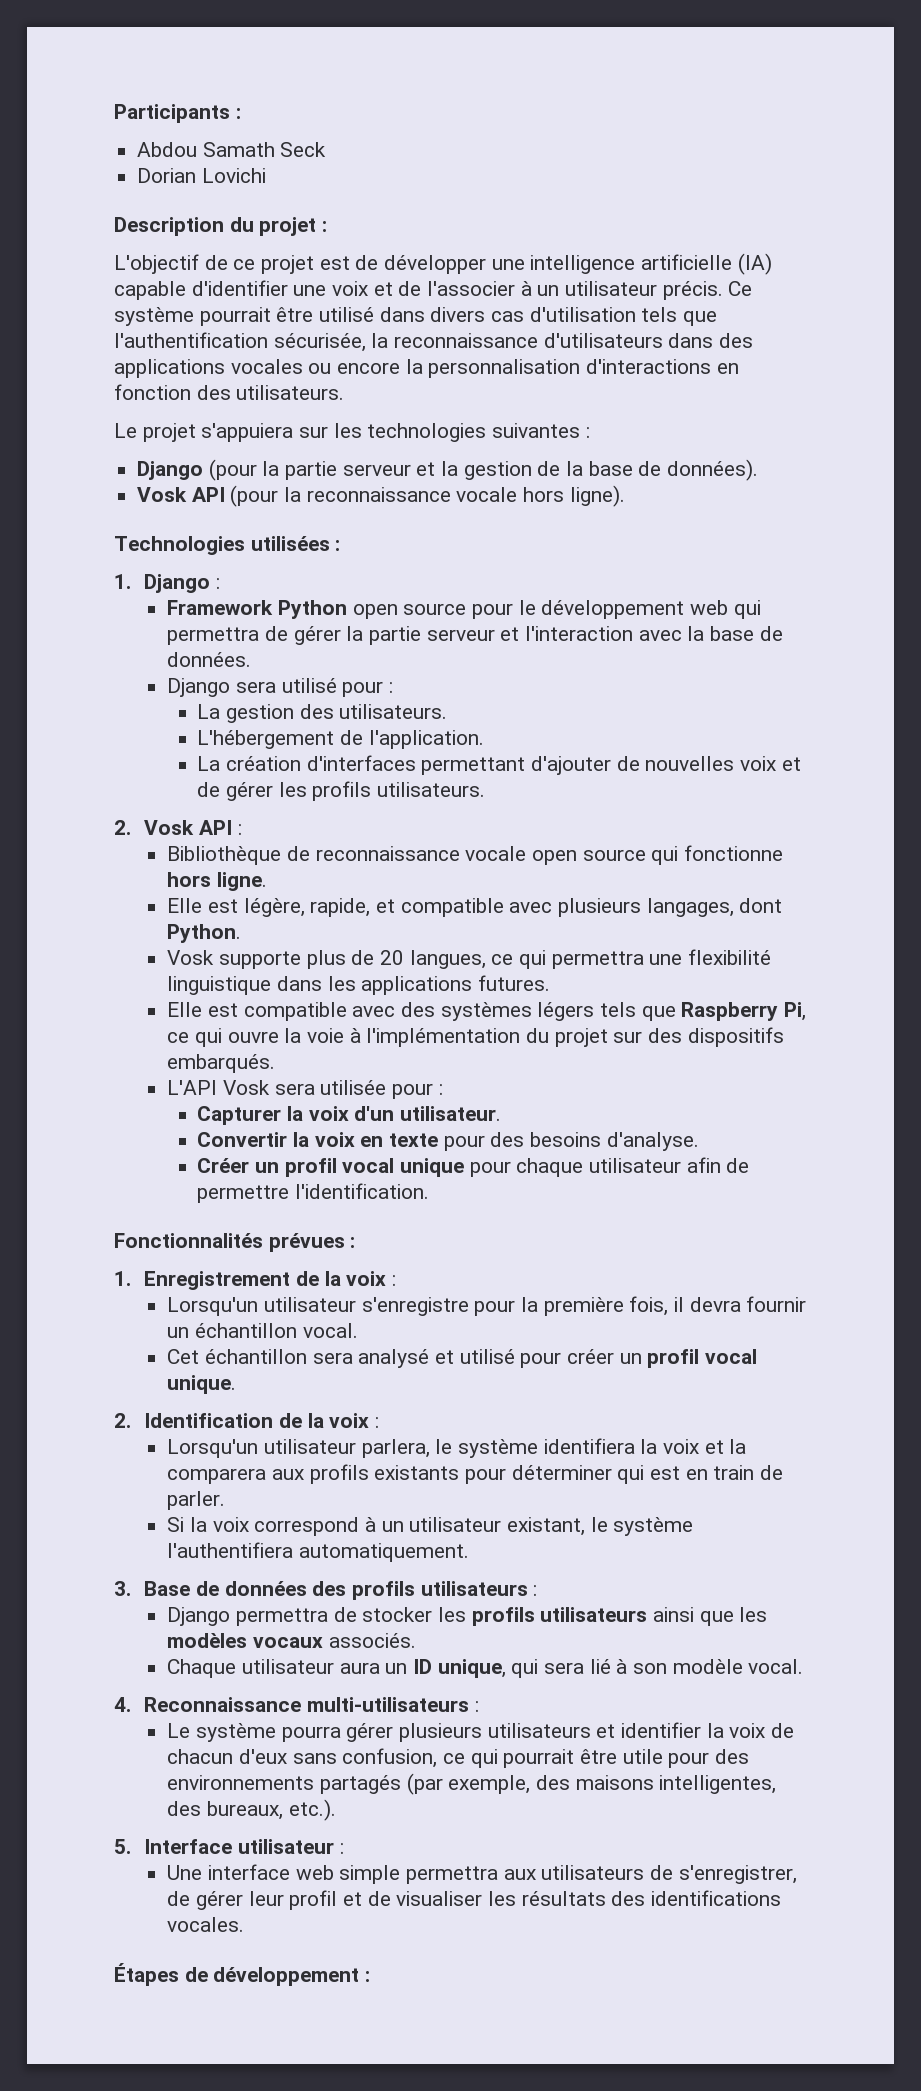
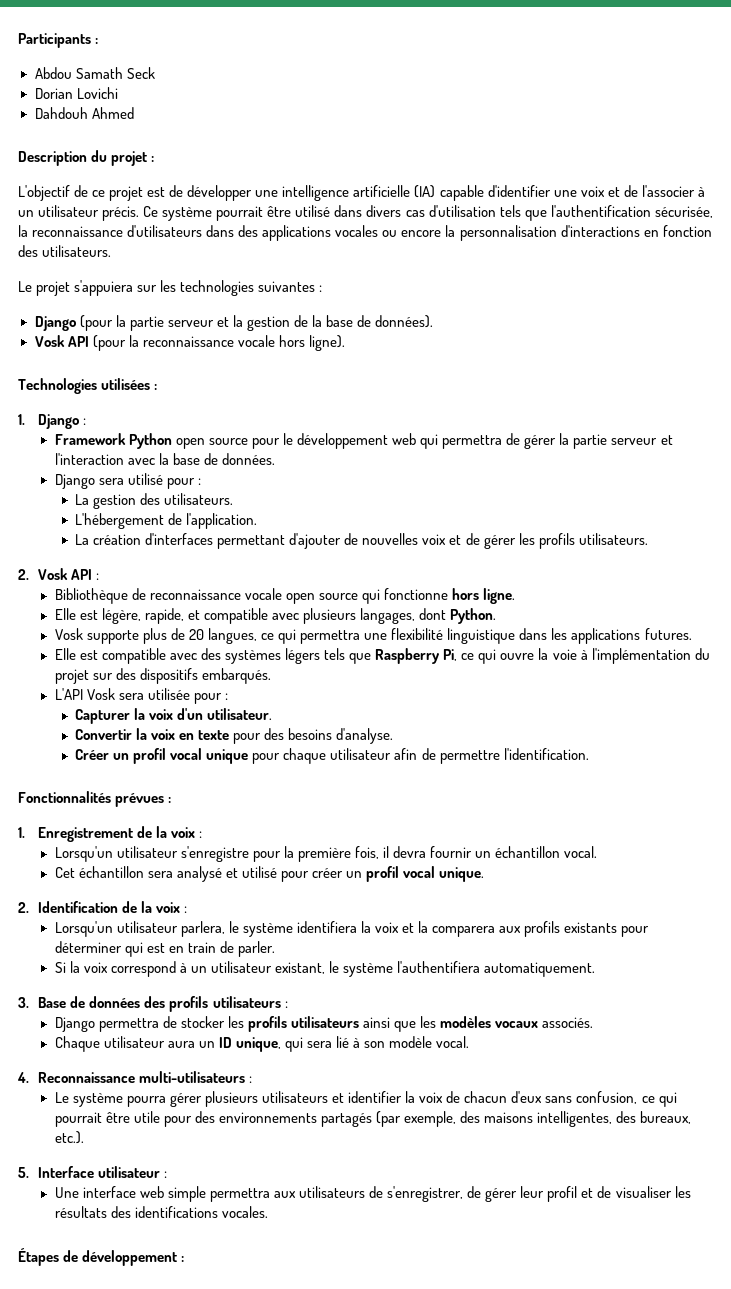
(266, 175) none -> [34,107,134,119] // Dahdouh Ahmed

